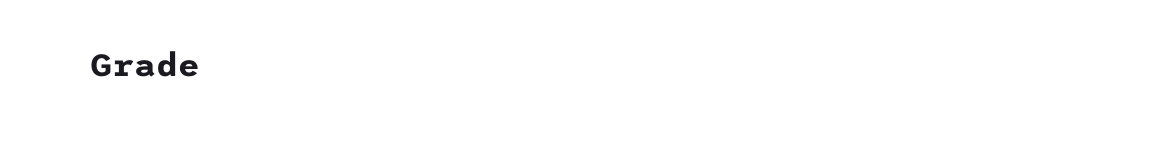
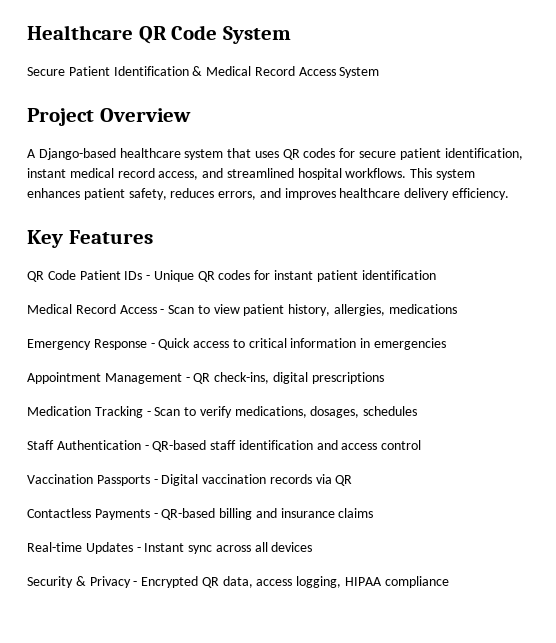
[90,51,200,77] Grade -> [27,25,292,44] [27,66,380,78] [27,108,191,126] [27,148,523,160] [27,168,476,180] [27,188,510,200] [27,230,153,248] [27,270,436,282] [27,304,457,316] [27,338,447,350] [27,372,384,384] [27,406,418,418] [27,440,422,452] [27,474,353,486] [27,508,374,520] [27,542,313,554] [27,576,449,588] Healthcare QR Code System // Secure Patient Identification & Medical Record Access System // Project Overview // A Django-based healthcare system that uses QR codes for secure patient identification, instant medical record access, and streamlined hospital workflows. This system enhances patient safety, reduces errors, and improves healthcare delivery efficiency. // Key Features // QR Code Patient IDs - Unique QR codes for instant patient identification // Medical Record Access - Scan to view patient history, allergies, medications // Emergency Response - Quick access to critical information in emergencies // Appointment Management - QR check-ins, digital prescriptions // Medication Tracking - Scan to verify medications, dosages, schedules // Staff Authentication - QR-based staff identification and access control // Vaccination Passports - Digital vaccination records via QR // Contactless Payments - QR-based billing and insurance claims // Real-time Updates - Instant sync across all devices // Security & Privacy - Encrypted QR data, access logging, HIPAA compliance

